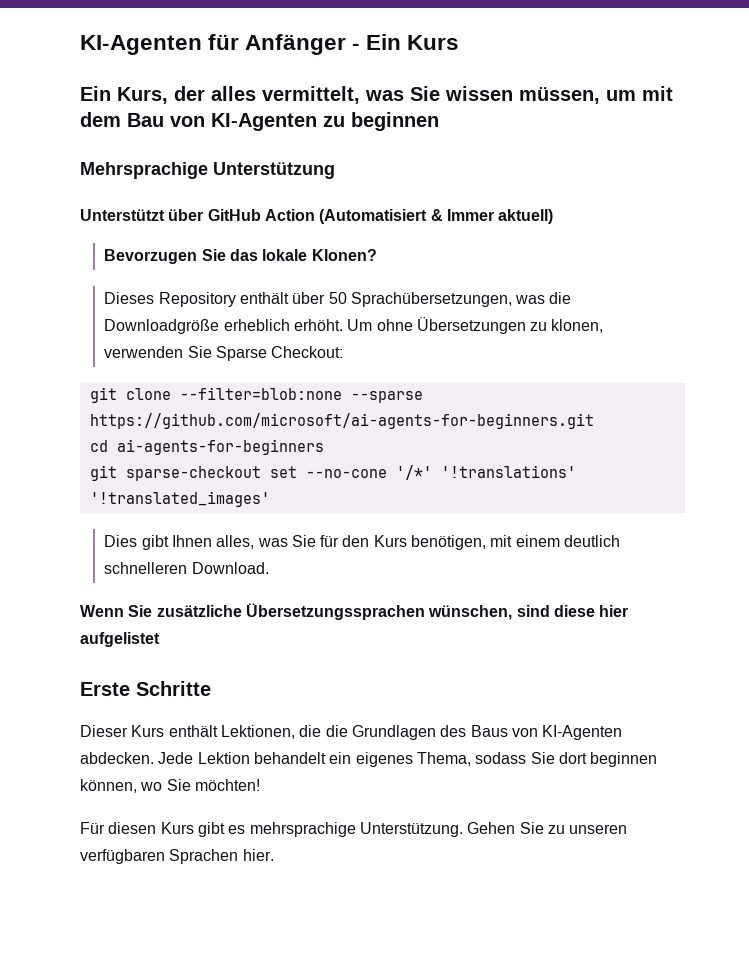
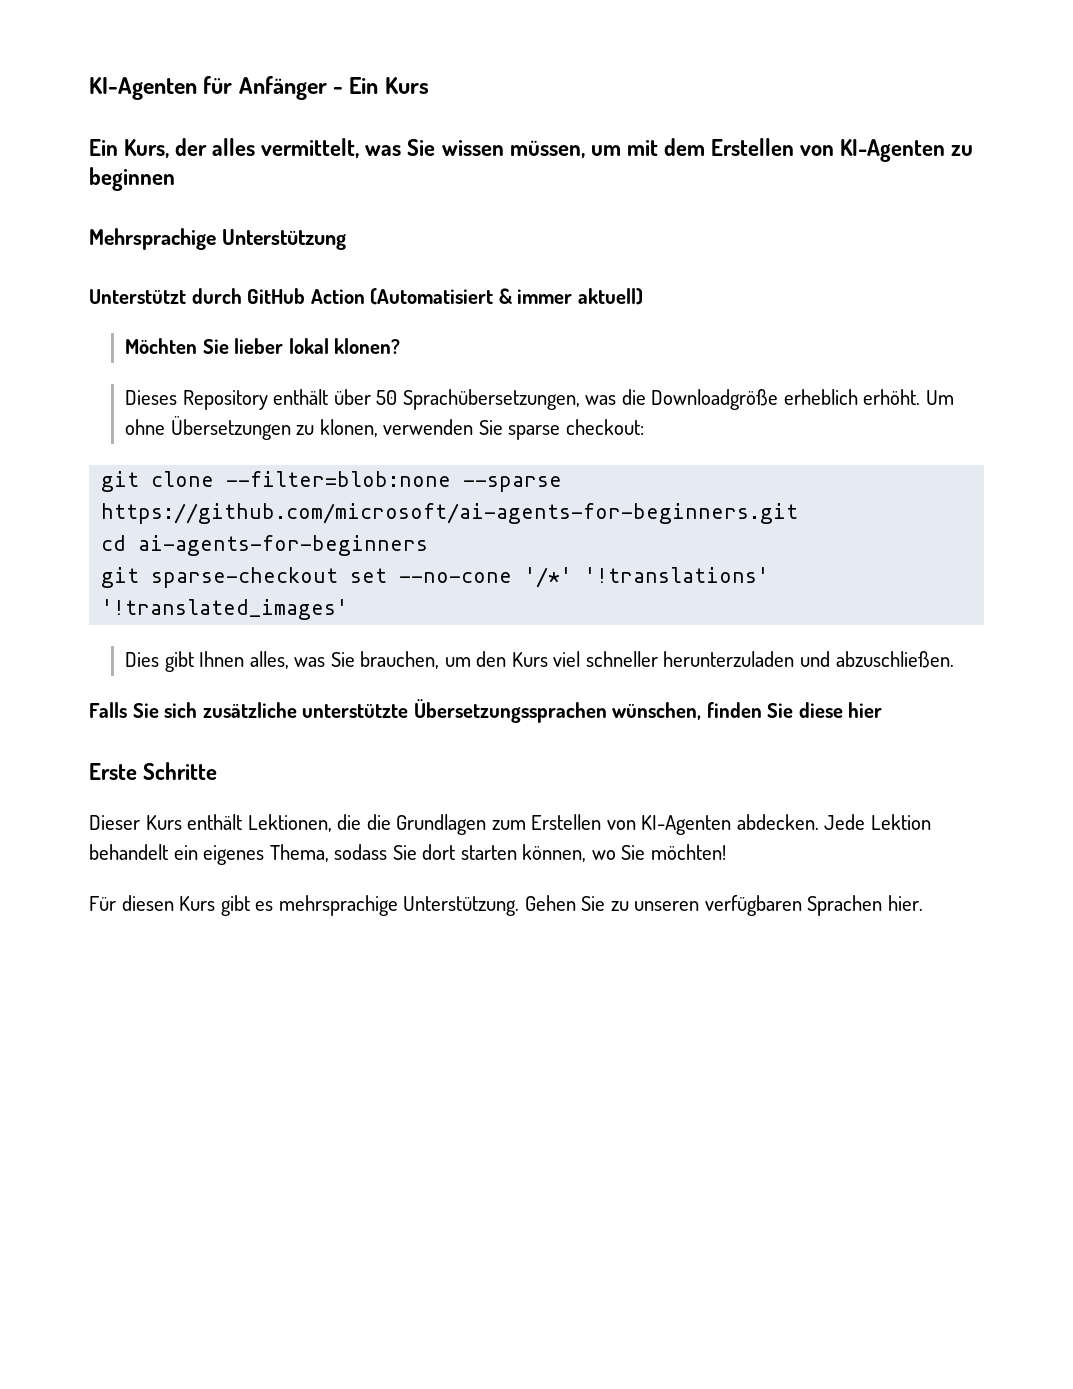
[127,113,164,127] Bau -> [710,138,794,156] Erstellen
[168,209,204,221] über -> [191,288,242,304] durch
[446,209,494,221] Immer -> [517,289,573,304] immer
[104,249,377,264] Bevorzugen Sie das lokale Klonen? -> [125,338,401,354] Möchten Sie lieber lokal klonen?
[215,346,344,361] Sparse Checkout: -> [508,419,644,440] sparse checkout:
[320,535,621,550] [104,562,269,574] [80,603,550,620] für den Kurs benötigen, mit einem deutlich schnelleren Download. // Wenn Sie zusätzliche Übersetzungssprachen wünschen, sind -> [360,651,954,669] [89,699,794,723] brauchen, um den Kurs viel schneller herunterzuladen und abzuschließen. // Falls Sie sich zusätzliche unterstützte Übersetzungssprachen wünschen, finden Sie
[80,632,160,647] aufgelistet -> (883, 710) none
[440,725,508,737] des Baus -> [491,814,602,830] zum Erstellen
[590,752,658,767] beginnen -> [460,845,517,860] starten

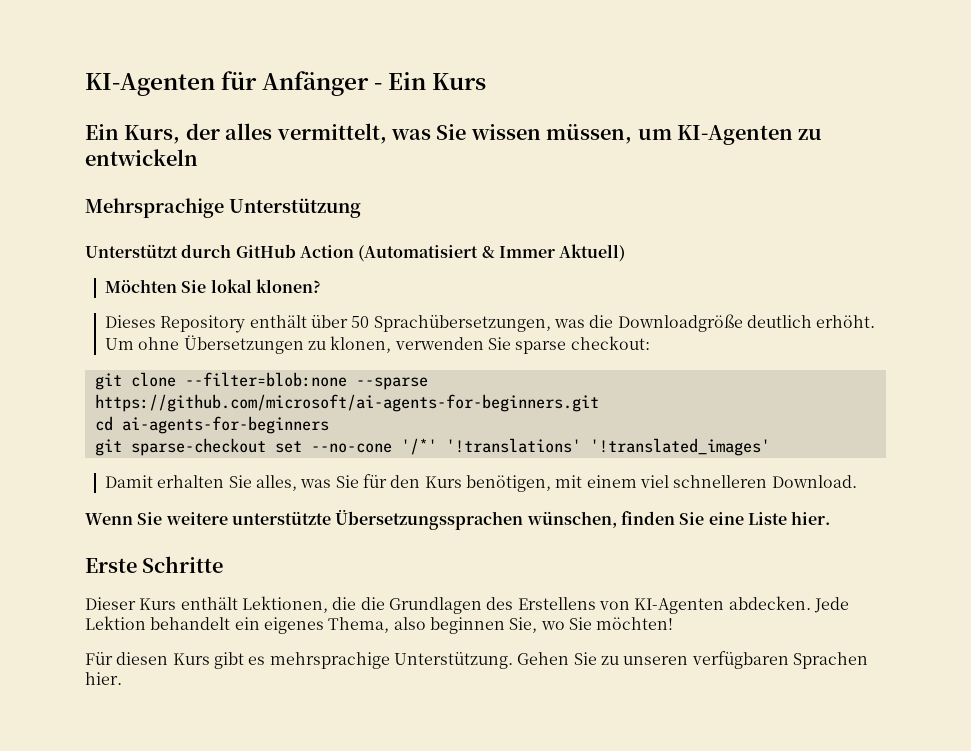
[626,138,834,156] mit dem Erstellen von -> (672, 134) none
[89,167,175,191] beginnen -> [85,149,198,166] entwickeln
[517,288,643,305] immer aktuell) -> [498,244,626,262] Immer Aktuell)
[234,338,284,354] lieber -> (207, 286) none
[783,389,858,405] erheblich -> [746,315,812,328] deutlich
[125,651,954,672] [89,702,297,718] Dies gibt Ihnen alles, was Sie brauchen, um den Kurs viel schneller herunterzuladen und abzuschließen. // Falls Sie sich zusätzliche -> [105,474,857,492] [85,512,228,525] Damit erhalten Sie alles, was Sie für den Kurs benötigen, mit einem viel schnelleren Download. // Wenn Sie weitere
[798,702,883,718] diese hier -> [708,511,831,525] eine Liste hier.
[491,814,602,830] zum Erstellen -> [486,597,596,610] des Erstellens
[334,844,587,862] sodass Sie dort starten können, -> [393,617,538,634] also beginnen Sie,

